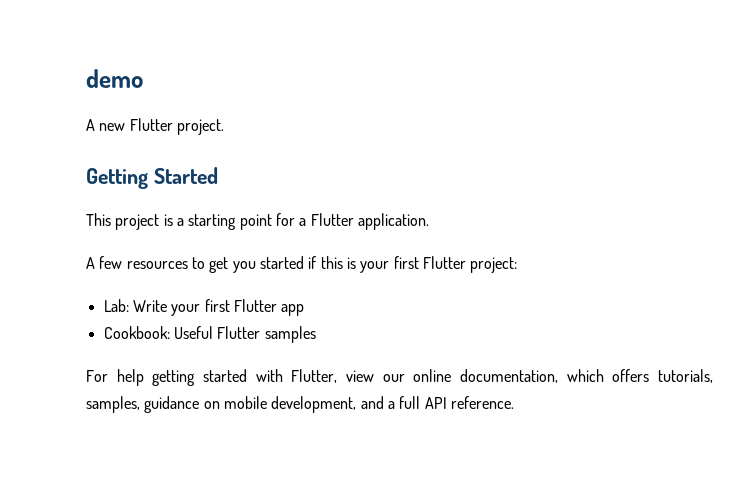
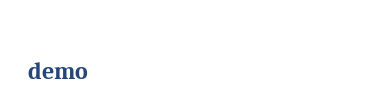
[86,118,224,135] [86,167,218,189] [86,213,429,230] [86,256,518,273] [103,299,305,316] [103,326,316,343] [86,369,713,386] [86,396,514,413] // A new Flutter project. // Getting Started // This project is a starting point for a Flutter application. // A few resources to get you started if this is your first Flutter project: // Lab: Write your first Flutter app // Cookbook: Useful Flutter samples // For help getting started with Flutter, view our online documentation, which offers tutorials, samples, guidance on mobile development, and a full API reference. -> (88, 70) none

